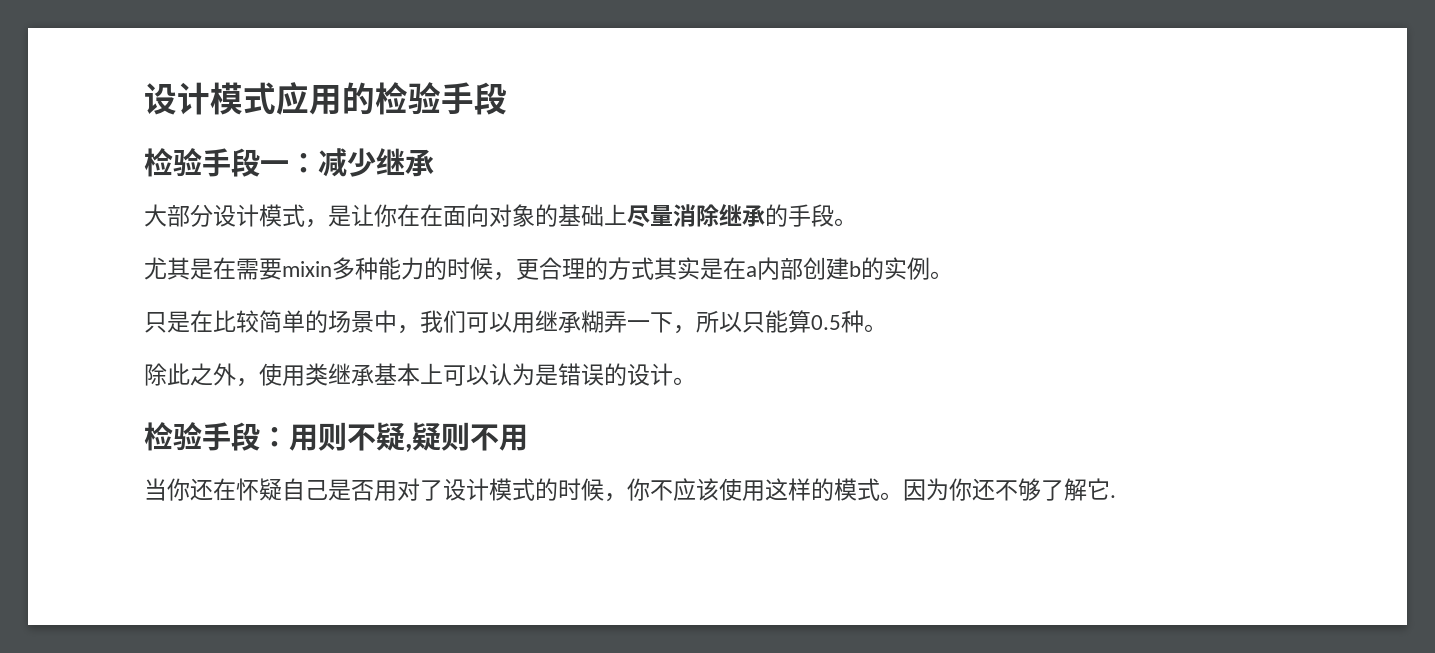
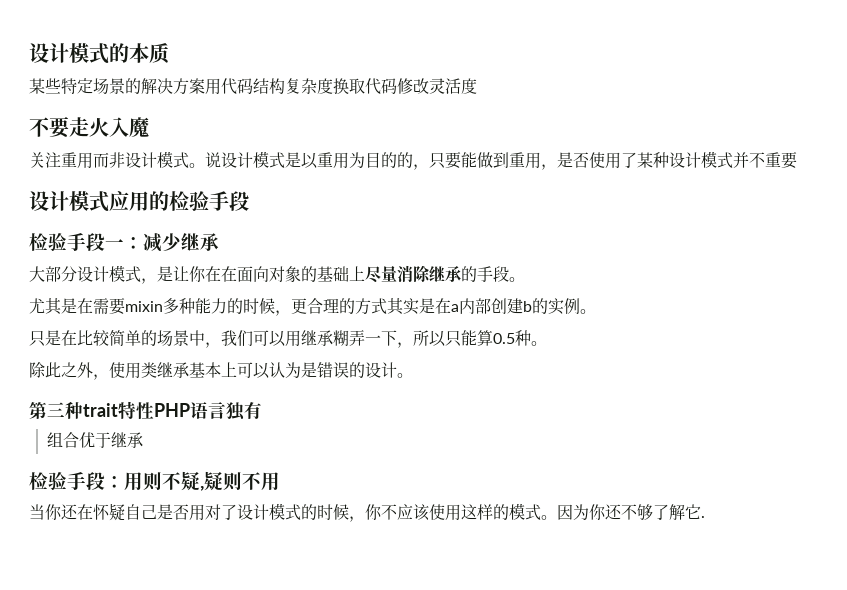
[144,82,276,115] 设计模式 -> [29,43,169,64] [29,78,477,95] [29,117,149,138] [29,151,797,170] [29,191,109,212] 设计模式的本质 // 某些特定场景的解决方案用代码结构复杂度换取代码修改灵活度 // 不要走火入魔 // 关注重用而非设计模式。说设计模式是以重用为目的的，只要能做到重用，是否使用了某种设计模式并不重要 // 设计模式
(696, 381) none -> [29,401,262,421] [47,432,144,448] // 第三种trait特性PHP语言独有 // 组合优于继承

